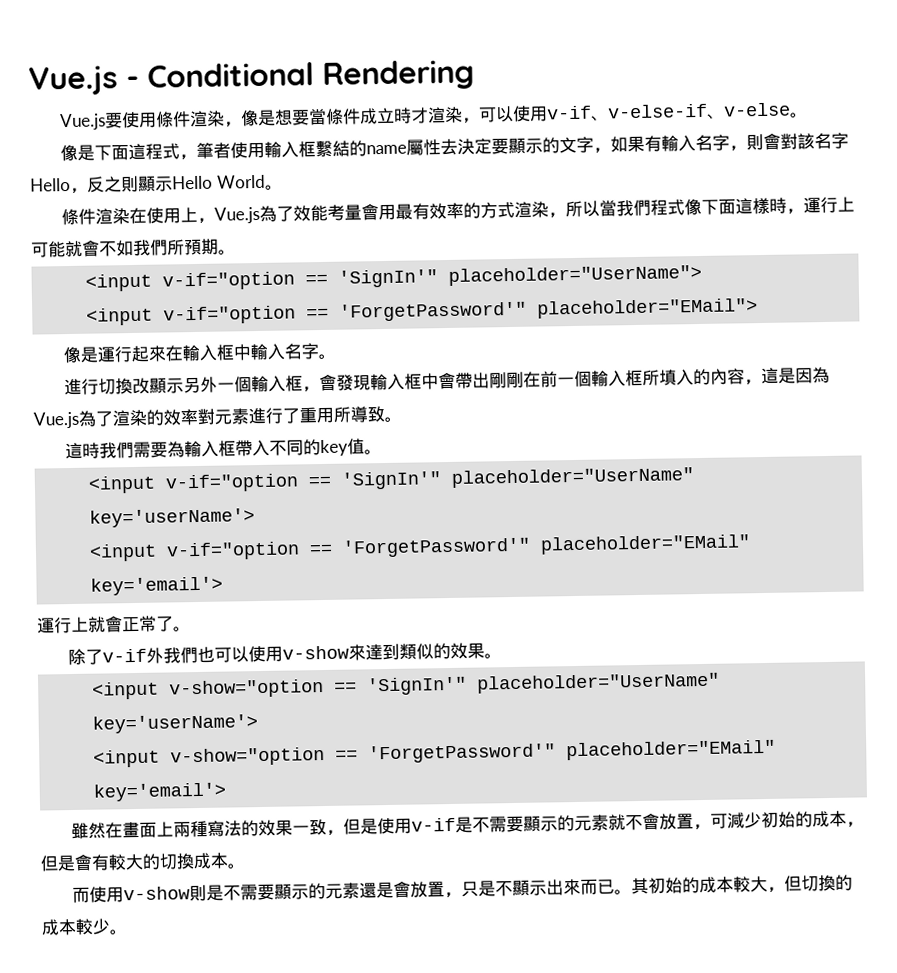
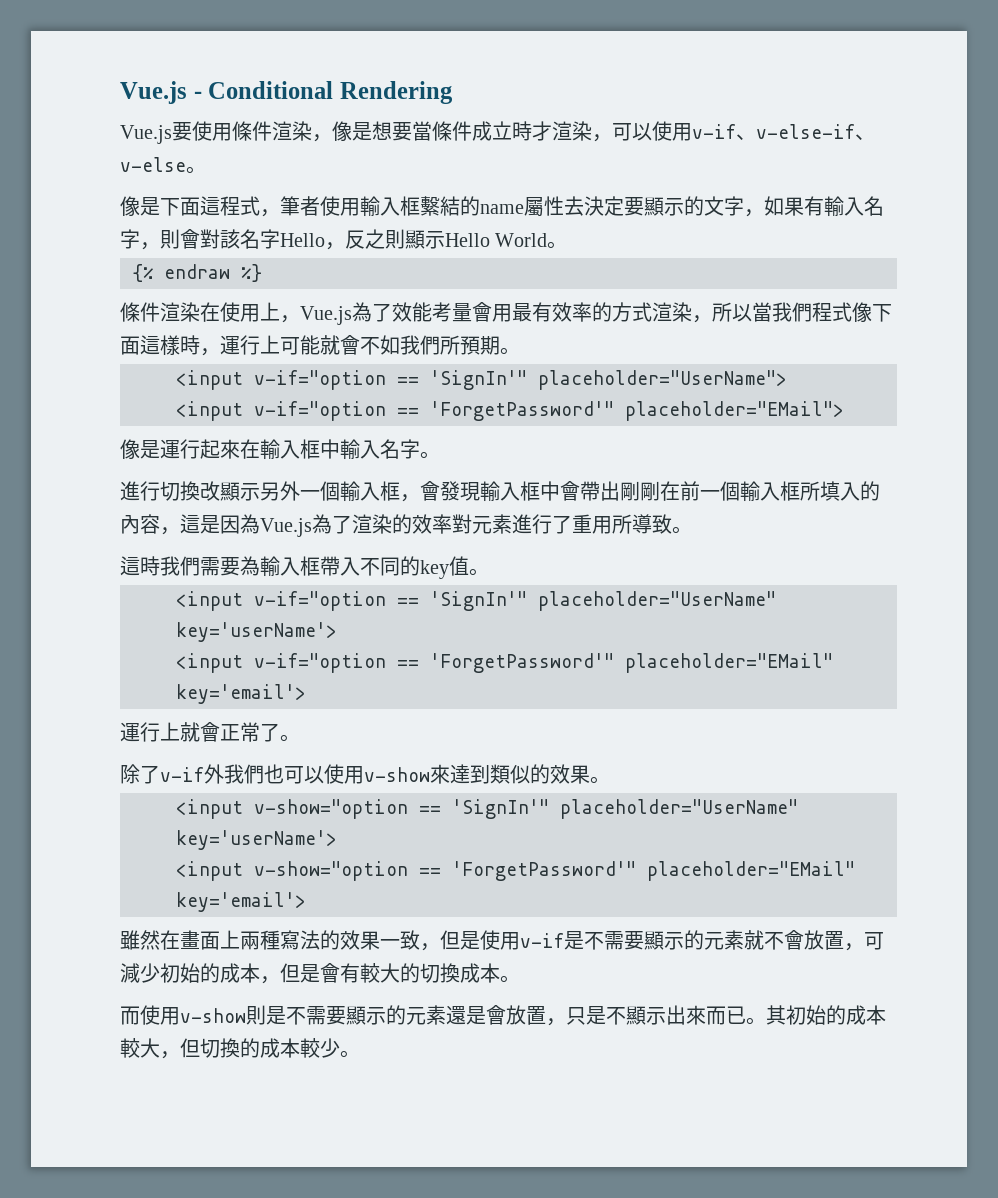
(283, 187) none -> [132,264,262,282] // {% endraw %}

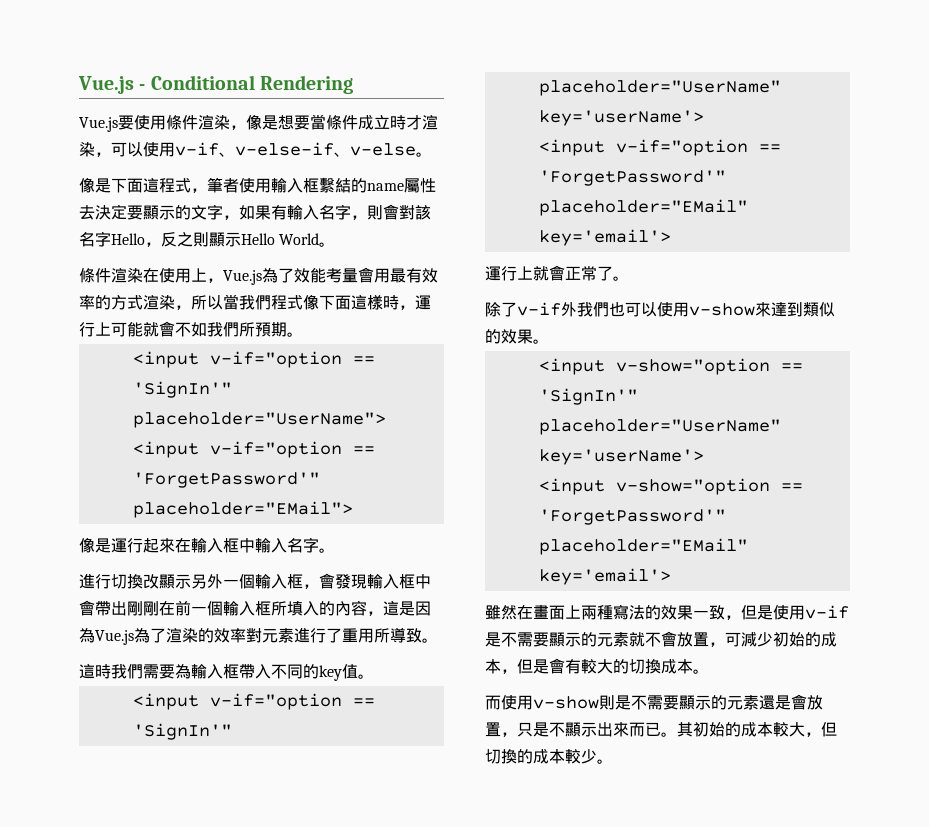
[132,264,262,282] // {% endraw %} -> (336, 244) none

